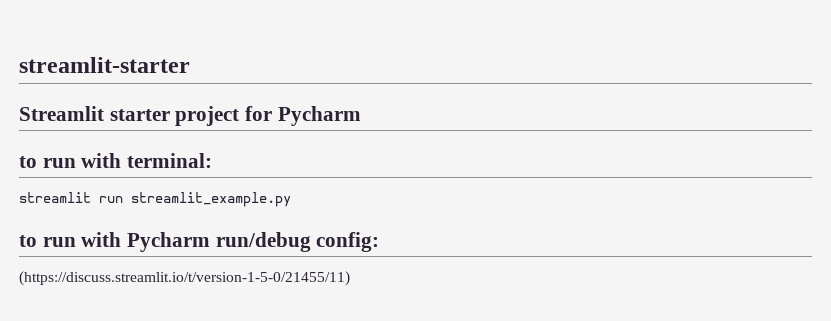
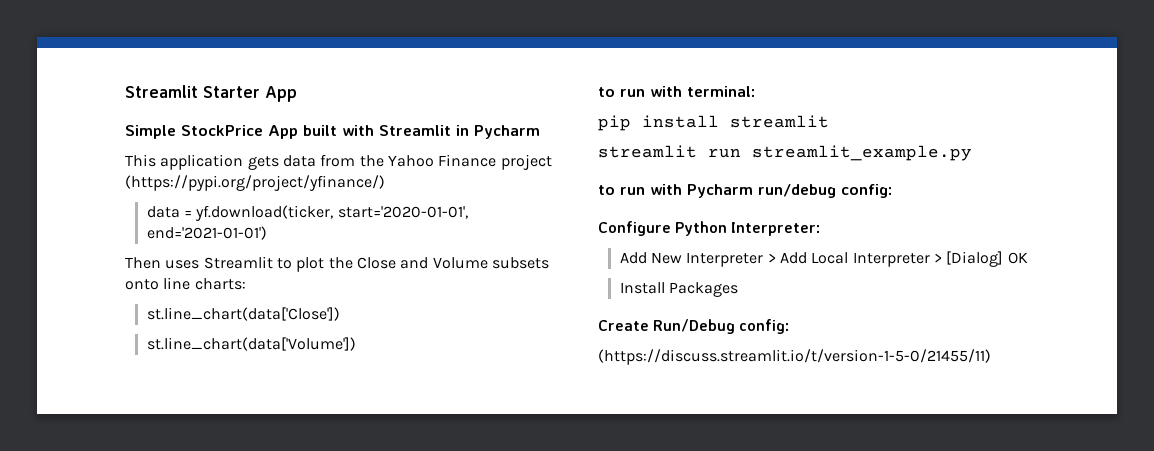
[19,57,190,73] [19,106,361,126] streamlit-starter // Streamlit starter project for Pycharm -> [125,85,297,102] [125,125,540,139] [125,154,552,170] [125,175,385,191] [146,205,468,221] [146,226,267,240] [125,256,549,272] [125,277,246,290] [146,307,340,321] [146,337,356,351] Streamlit Starter App // Simple StockPrice App built with Streamlit in Pycharm // This application gets data from the Yahoo Finance project (https://pypi.org/project/yfinance/) // data = yf.download(ticker, start='2020-01-01', end='2021-01-01') // Then uses Streamlit to plot the Close and Volume subsets onto line charts: // st.line_chart(data['Close']) // st.line_chart(data['Volume'])
(213, 160) none -> [598,115,829,131] // pip install streamlit
(380, 242) none -> [598,221,821,236] [619,251,1028,267] [619,282,738,297] [598,319,790,334] // Configure Python Interpreter: // Add New Interpreter > Add Local Interpreter > [Dialog] OK // Install Packages // Create Run/Debug config:

